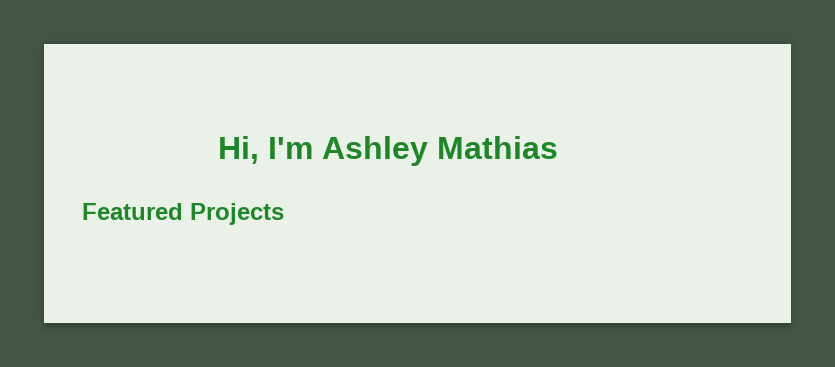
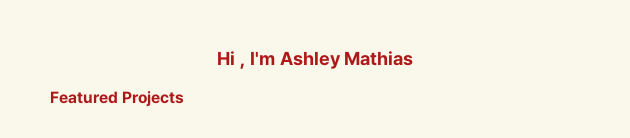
[218,136,259,164] Hi, -> [216,51,245,69] Hi ,

